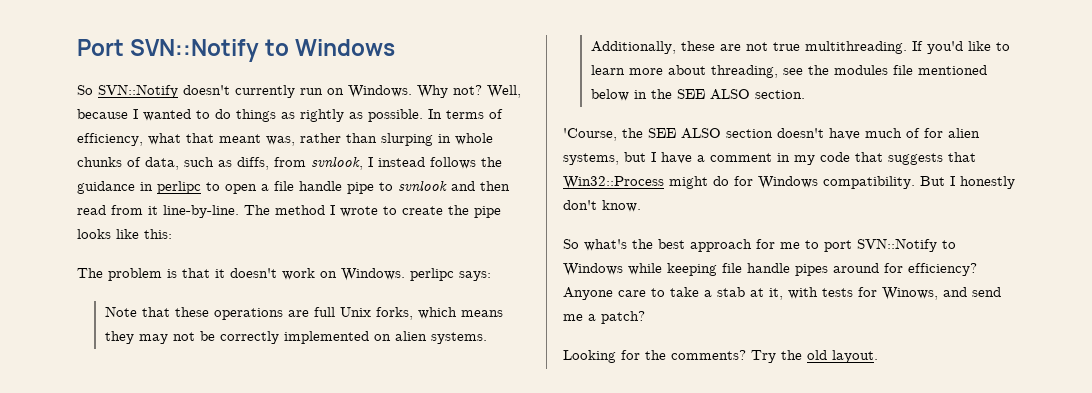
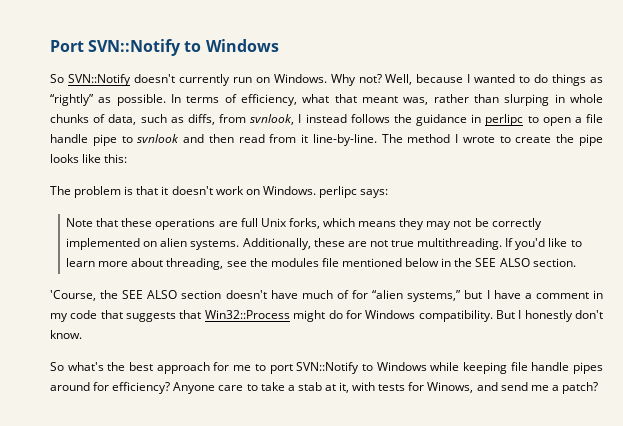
[300,109,344,122] rightly -> [50,94,94,106] “rightly”
[948,128,980,138] [563,153,619,165] alien systems, -> [372,290,462,302] “alien systems,”
[563,350,878,363] // Looking for the comments? Try the old layout. -> (598, 388) none

